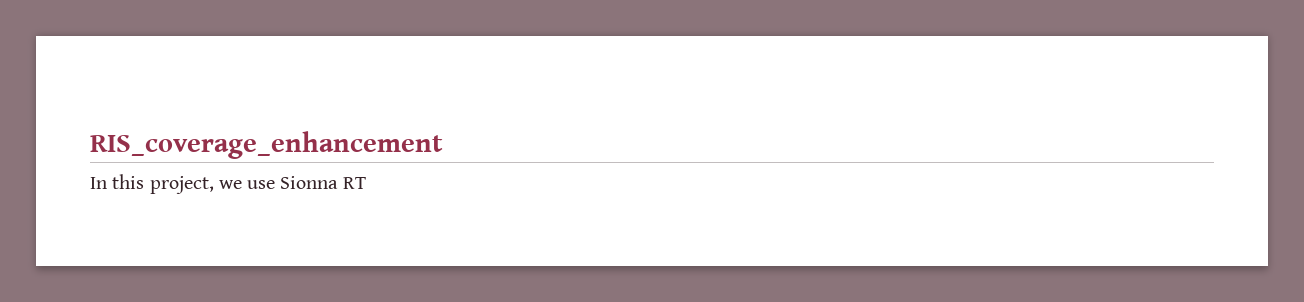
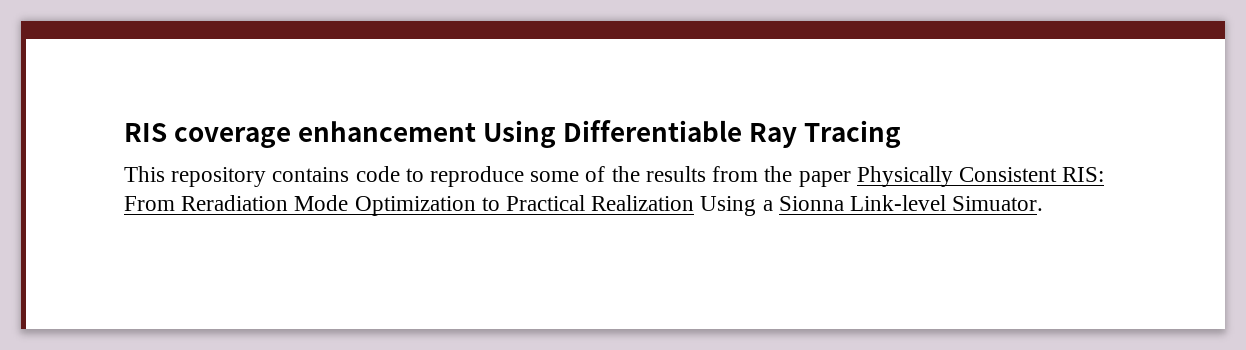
[90,131,443,159] [90,174,366,194] RIS_coverage_enhancement // In this project, we use Sionna RT -> [124,120,902,148] [124,166,1105,187] [124,195,1044,216] RIS coverage enhancement Using Differentiable Ray Tracing // This repository contains code to reproduce some of the results from the paper Physically Consistent RIS: From Reradiation Mode Optimization to Practical Realization Using a Sionna Link-level Simuator.

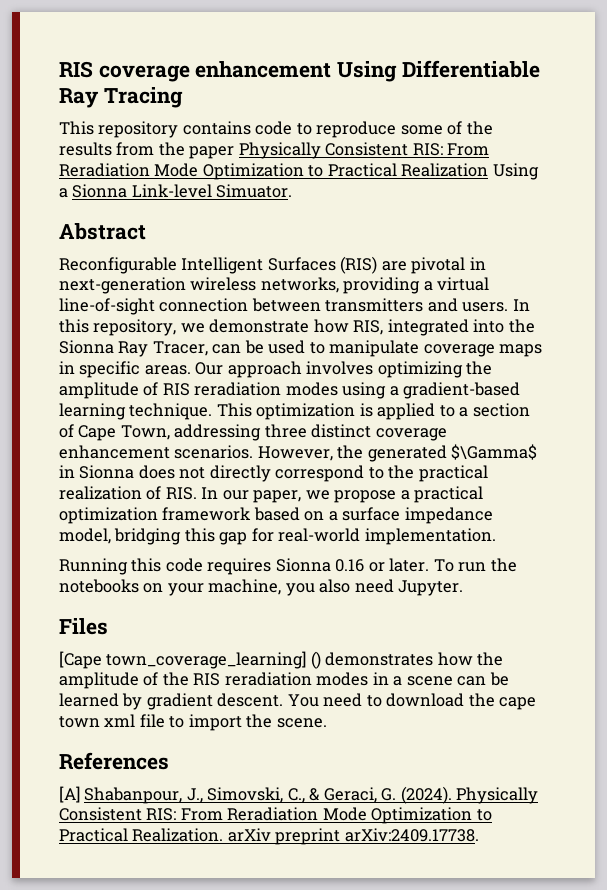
(1044, 203) none -> [59,223,146,240] [59,256,486,274] [59,277,490,294] [59,298,530,315] [59,319,535,336] [59,340,543,357] [59,361,493,378] [59,382,521,399] [59,403,530,420] [59,424,447,441] [59,444,538,462] [59,465,488,482] [59,486,484,503] [59,507,493,524] [59,528,496,545] [59,558,517,575] [59,579,464,596] [59,618,108,635] [59,651,504,669] [59,672,509,689] [59,693,537,710] [59,714,327,731] [59,752,169,770] [59,786,539,804] [59,807,492,824] [59,828,479,845] // Abstract // Reconfigurable Intelligent Surfaces (RIS) are pivotal in next-generation wireless networks, providing a virtual line-of-sight connection between transmitters and users. In this repository, we demonstrate how RIS, integrated into the Sionna Ray Tracer, can be used to manipulate coverage maps in specific areas. Our approach involves optimizing the amplitude of RIS reradiation modes using a gradient-based learning technique. This optimization is applied to a section of Cape Town, addressing three distinct coverage enhancement scenarios. However, the generated $\Gamma$ in Sionna does not directly correspond to the practical realization of RIS. In our paper, we propose a practical optimization framework based on a surface impedance model, bridging this gap for real-world implementation. // Running this code requires Sionna 0.16 or later. To run the notebooks on your machine, you also need Jupyter. // Files // [Cape town_coverage_learning] () demonstrates how the amplitude of the RIS reradiation modes in a scene can be learned by gradient descent. You need to download the cape town xml file to import the scene. // References // [A] Shabanpour, J., Simovski, C., & Geraci, G. (2024). Physically Consistent RIS: From Reradiation Mode Optimization to Practical Realization. arXiv preprint arXiv:2409.17738.

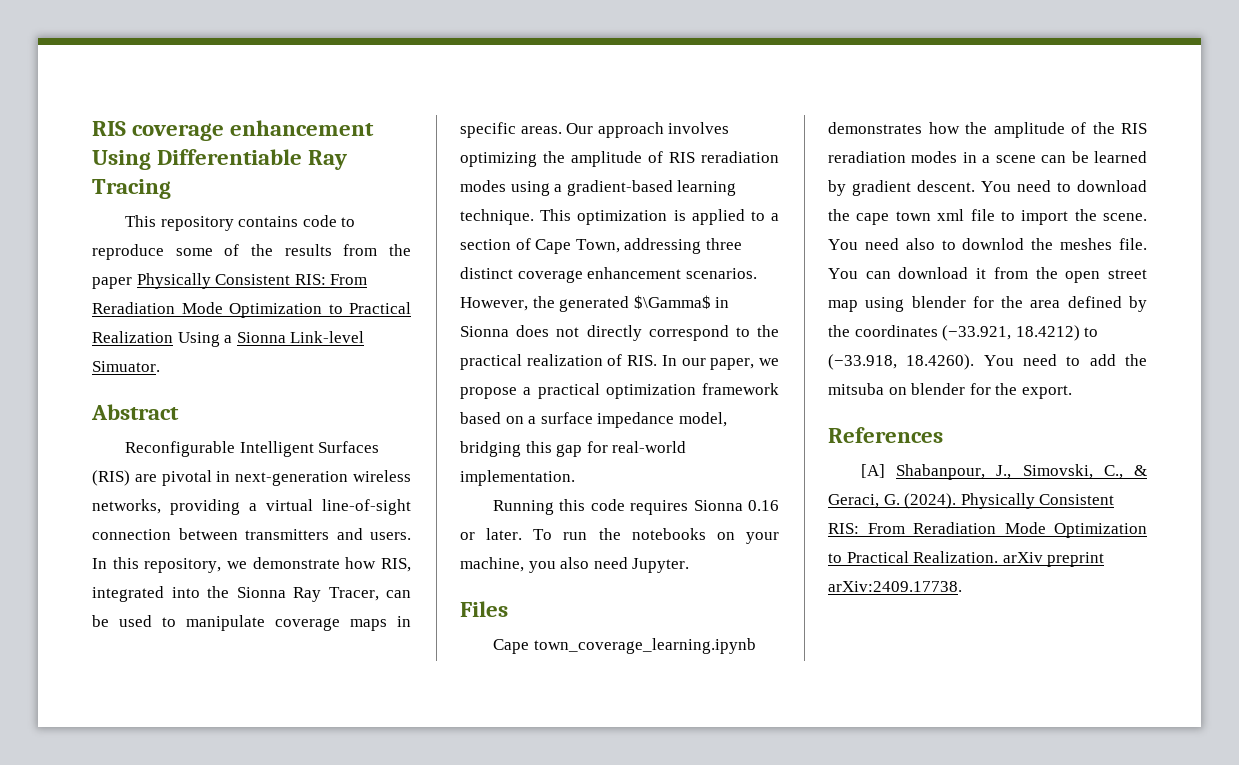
[59,651,321,669] [Cape town_coverage_learning] () -> [493,638,756,654] Cape town_coverage_learning.ipynb
(327, 723) none -> [828,238,1147,250] [828,267,1147,283] [828,296,1147,312] [828,325,1099,341] [828,354,1147,370] [828,383,1072,399] You need also to downlod the meshes file. You can download it from the open street map using blender for the area defined by the coordinates (−33.921, 18.4212) to (−33.918, 18.4260). You need to add the mitsuba on blender for the export.

